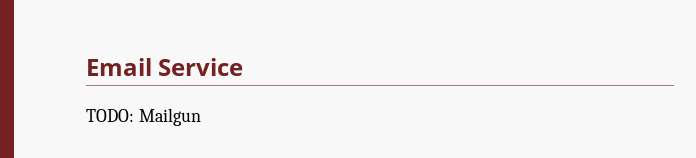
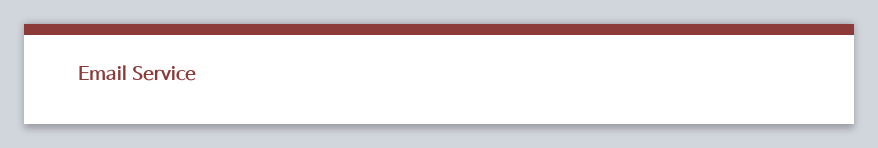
[86,108,201,126] // TODO: Mailgun -> (196, 73) none

